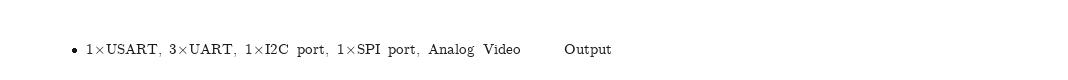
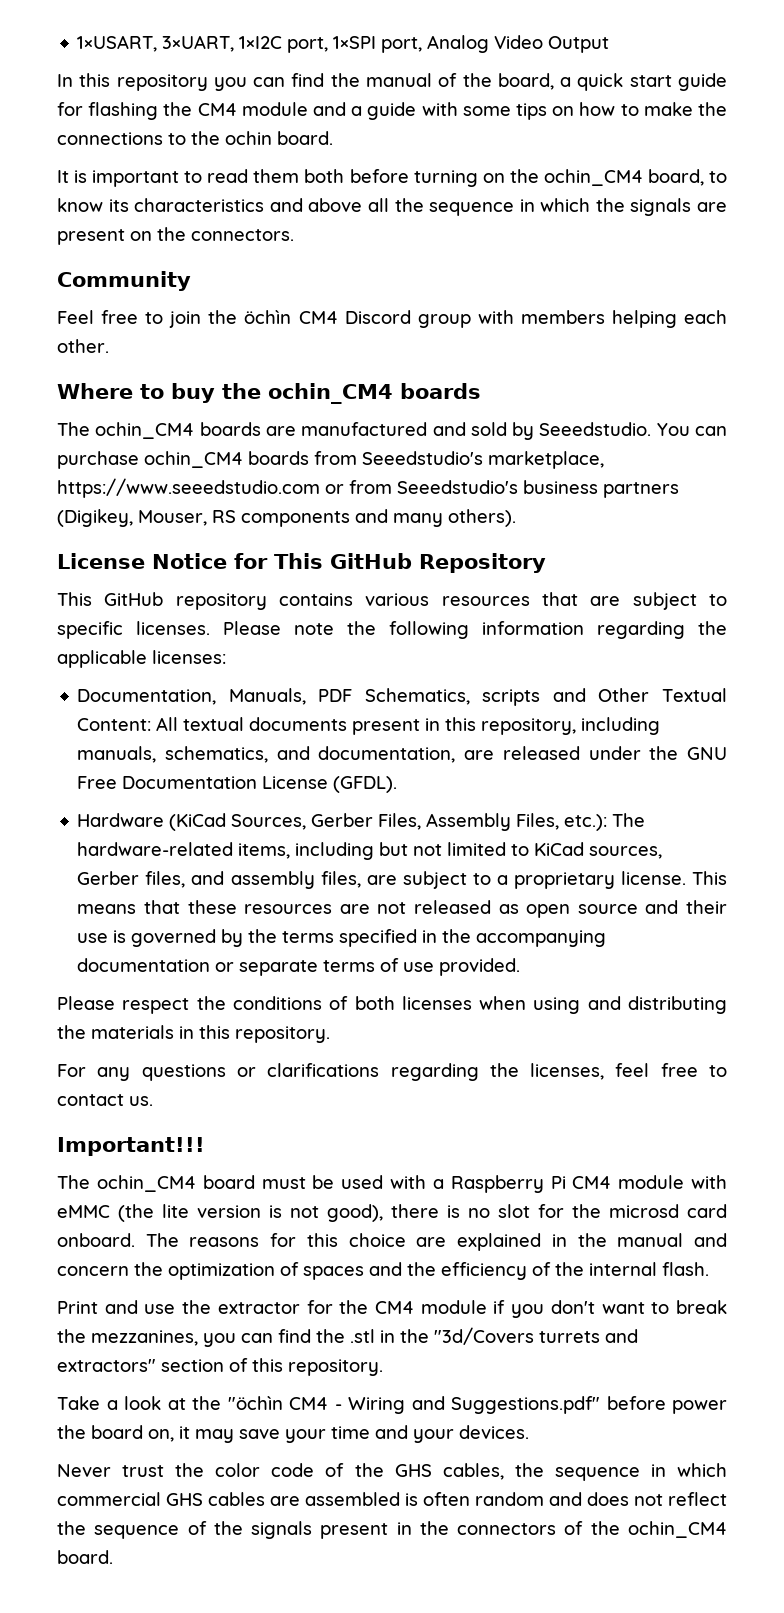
(612, 50) none -> [57,73,728,91] [57,102,728,120] [57,131,333,145] [57,169,728,187] [57,198,728,216] [57,227,294,245] [57,271,191,291] [57,310,727,328] [57,339,109,353] [57,383,481,404] [57,422,727,440] [57,451,604,469] [57,478,679,498] [57,509,516,527] [57,553,546,573] [57,592,728,610] [57,621,727,639] [57,650,226,668] [77,688,727,706] [77,717,661,735] [77,746,727,763] [77,776,398,793] [77,813,646,831] [77,842,663,860] [77,871,727,889] [77,900,728,918] [77,929,607,947] [77,958,521,976] [57,996,727,1014] [57,1025,330,1043] [57,1063,727,1081] [57,1094,153,1106] [57,1137,205,1156] [57,1175,727,1193] [57,1204,727,1222] [57,1233,728,1251] [57,1262,709,1280] [57,1300,727,1318] [57,1327,638,1347] [57,1358,383,1376] [57,1396,727,1414] [57,1425,529,1443] [57,1463,727,1481] [57,1492,727,1506] [57,1521,727,1539] [57,1550,113,1564] // In this repository you can find the manual of the board, a quick start guide for flashing the CM4 module and a guide with some tips on how to make the connections to the ochin board. // It is important to read them both before turning on the ochin_CM4 board, to know its characteristics and above all the sequence in which the signals are present on the connectors. // Community // Feel free to join the öchìn CM4 Discord group with members helping each other. // Where to buy the ochin_CM4 boards // The ochin_CM4 boards are manufactured and sold by Seeedstudio. You can purchase ochin_CM4 boards from Seeedstudio's marketplace, https://www.seeedstudio.com or from Seeedstudio's business partners (Digikey, Mouser, RS components and many others). // License Notice for This GitHub Repository // This GitHub repository contains various resources that are subject to specific licenses. Please note the following information regarding the applicable licenses: // Documentation, Manuals, PDF Schematics, scripts and Other Textual Content: All textual documents present in this repository, including manuals, schematics, and documentation, are released under the GNU Free Documentation License (GFDL). // Hardware (KiCad Sources, Gerber Files, Assembly Files, etc.): The hardware-related items, including but not limited to KiCad sources, Gerber files, and assembly files, are subject to a proprietary license. This means that these resources are not released as open source and their use is governed by the terms specified in the accompanying documentation or separate terms of use provided. // Please respect the conditions of both licenses when using and distributing the materials in this repository. // For any questions or clarifications regarding the licenses, feel free to contact us. // Important!!! // The ochin_CM4 board must be used with a Raspberry Pi CM4 module with eMMC (the lite version is not good), there is no slot for the microsd card onboard. The reasons for this choice are explained in the manual and concern the optimization of spaces and the efficiency of the internal flash. // Print and use the extractor for the CM4 module if you don't want to break the mezzanines, you can find the .stl in the "3d/Covers turrets and extractors" section of this repository. // Take a look at the "öchìn CM4 - Wiring and Suggestions.pdf" before power the board on, it may save your time and your devices. // Never trust the color code of the GHS cables, the sequence in which commercial GHS cables are assembled is often random and does not reflect the sequence of the signals present in the connectors of the ochin_CM4 board.

